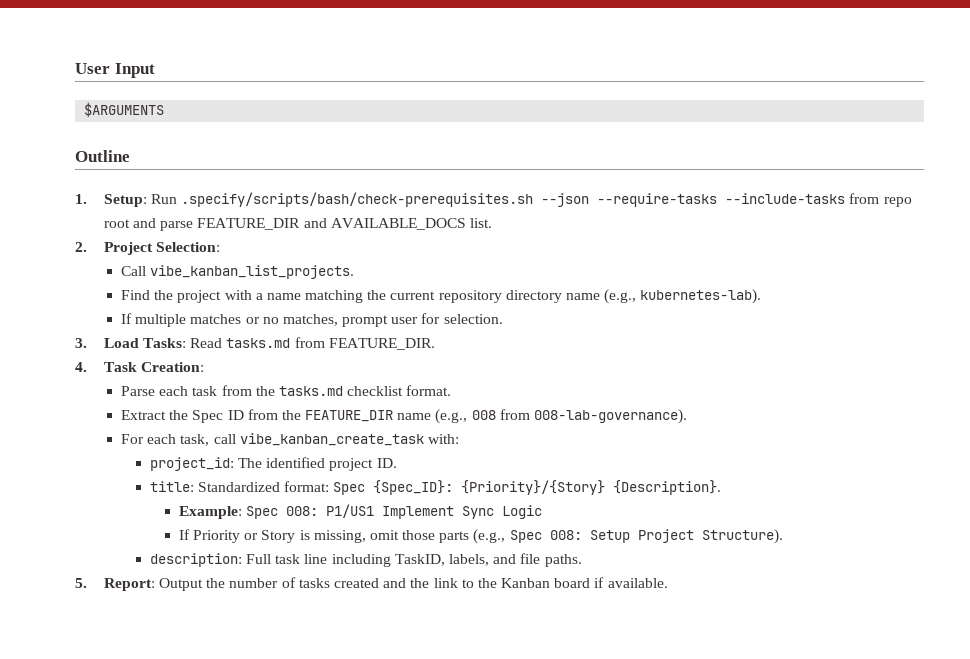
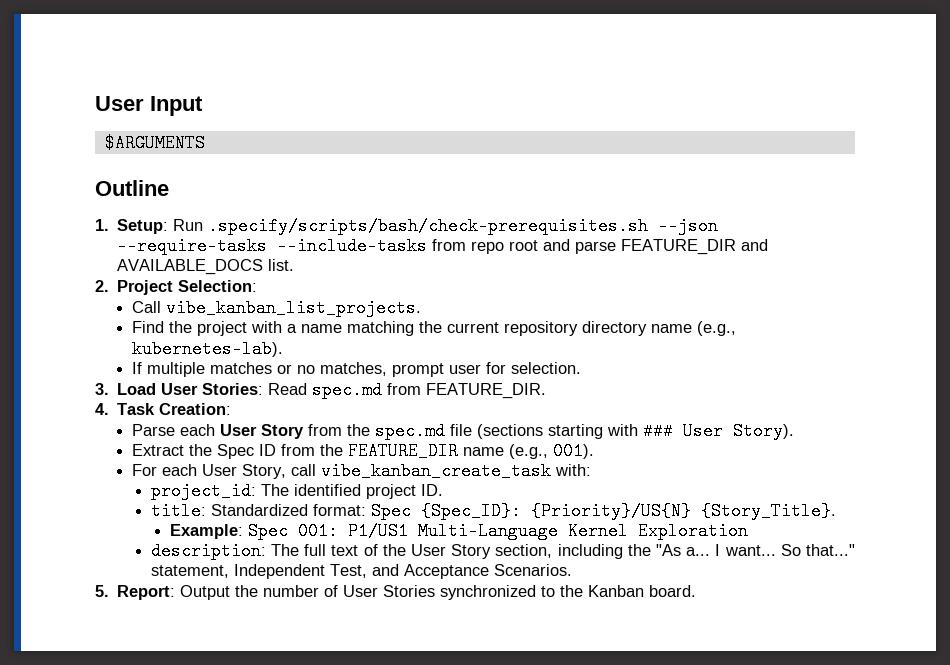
[143,338,291,348] Tasks: Read tasks.md -> [161,381,383,399] User Stories: Read spec.md
[192,385,452,396] task from the tasks.md checklist format. -> [220,422,795,440] User Story from the spec.md file (sections starting with ### User Story).
[471,409,687,424] 008 from 008-lab-governance). -> [553,442,595,460] 001).
[180,434,210,446] task, -> [202,464,287,479] User Story,
[461,480,722,495] {Priority}/{Story} {Description}. -> [530,502,836,520] {Priority}/US{N} {Story_Title}.
[285,504,542,519] [178,529,783,544] [149,553,582,567] 008: P1/US1 Implement Sync Logic // If Priority or Story is missing, omit those parts (e.g., Spec 008: Setup Project Structure). // description: Full task line including TaskID, labels, and file paths. -> [297,522,748,540] [150,542,856,560] [150,564,572,579] 001: P1/US1 Multi-Language Kernel Exploration // description: The full text of the User Story section, including the "As a... I want... So that..." statement, Independent Test, and Acceptance Scenarios.
[298,577,668,588] tasks created and the link to the Kanban board if available. -> [343,585,697,600] User Stories synchronized to the Kanban board.

